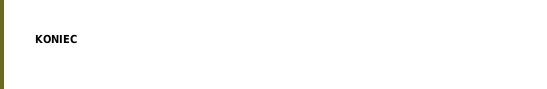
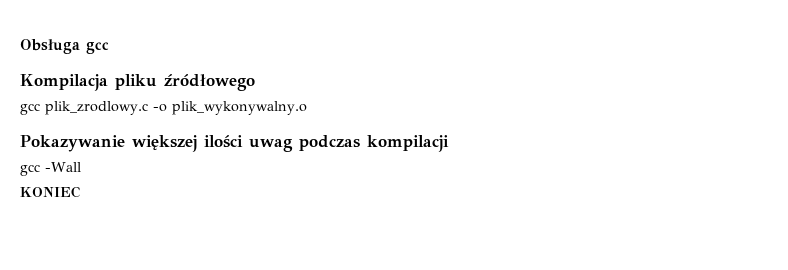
(35, 39) none -> [20,39,109,54] [20,74,255,91] [20,101,307,115] [20,135,449,152] [20,162,81,176] Obsługa gcc // Kompilacja pliku źródłowego // gcc plik_zrodlowy.c -o plik_wykonywalny.o // Pokazywanie większej ilości uwag podczas kompilacji // gcc -Wall //

